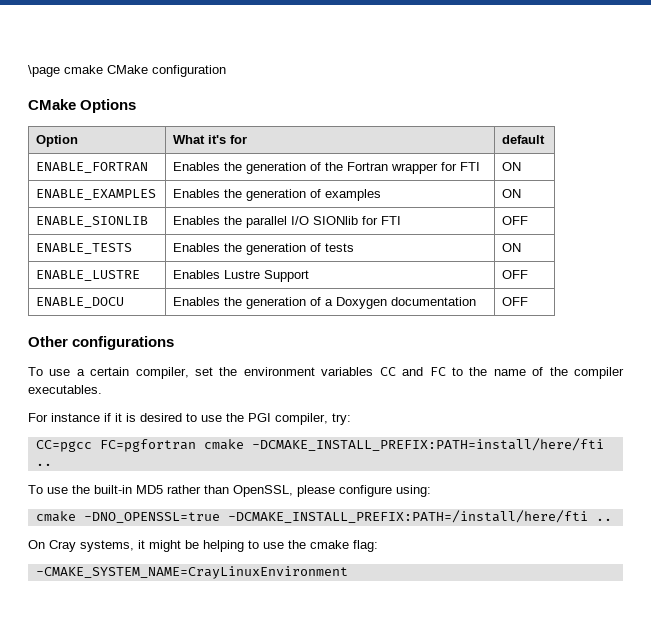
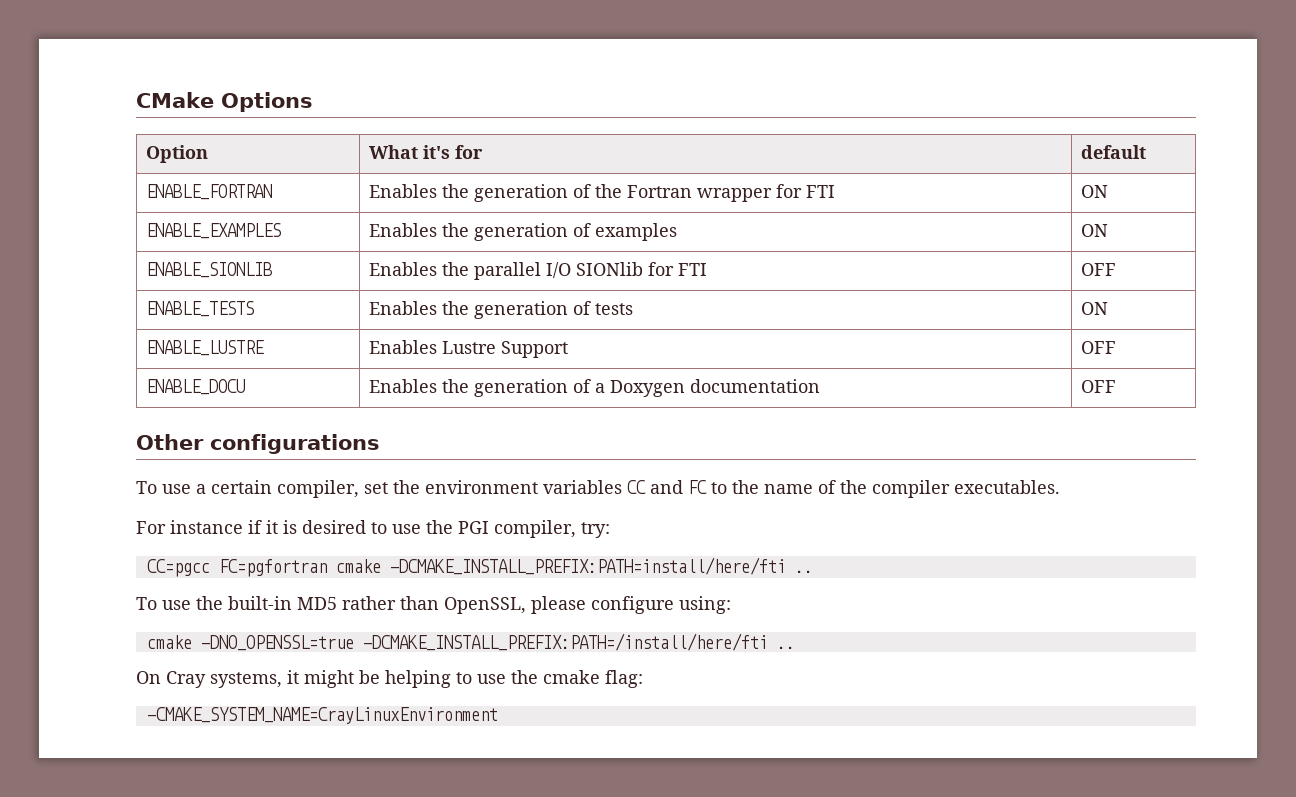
[28,65,226,77] \page cmake CMake configuration // -> (136, 100) none

